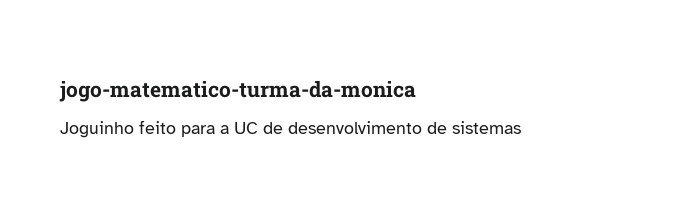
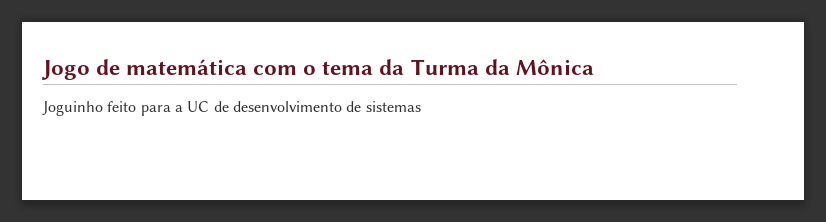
[59,81,416,102] jogo-matematico-turma-da-monica -> [41,59,594,80] Jogo de matemática com o tema da Turma da Mônica

